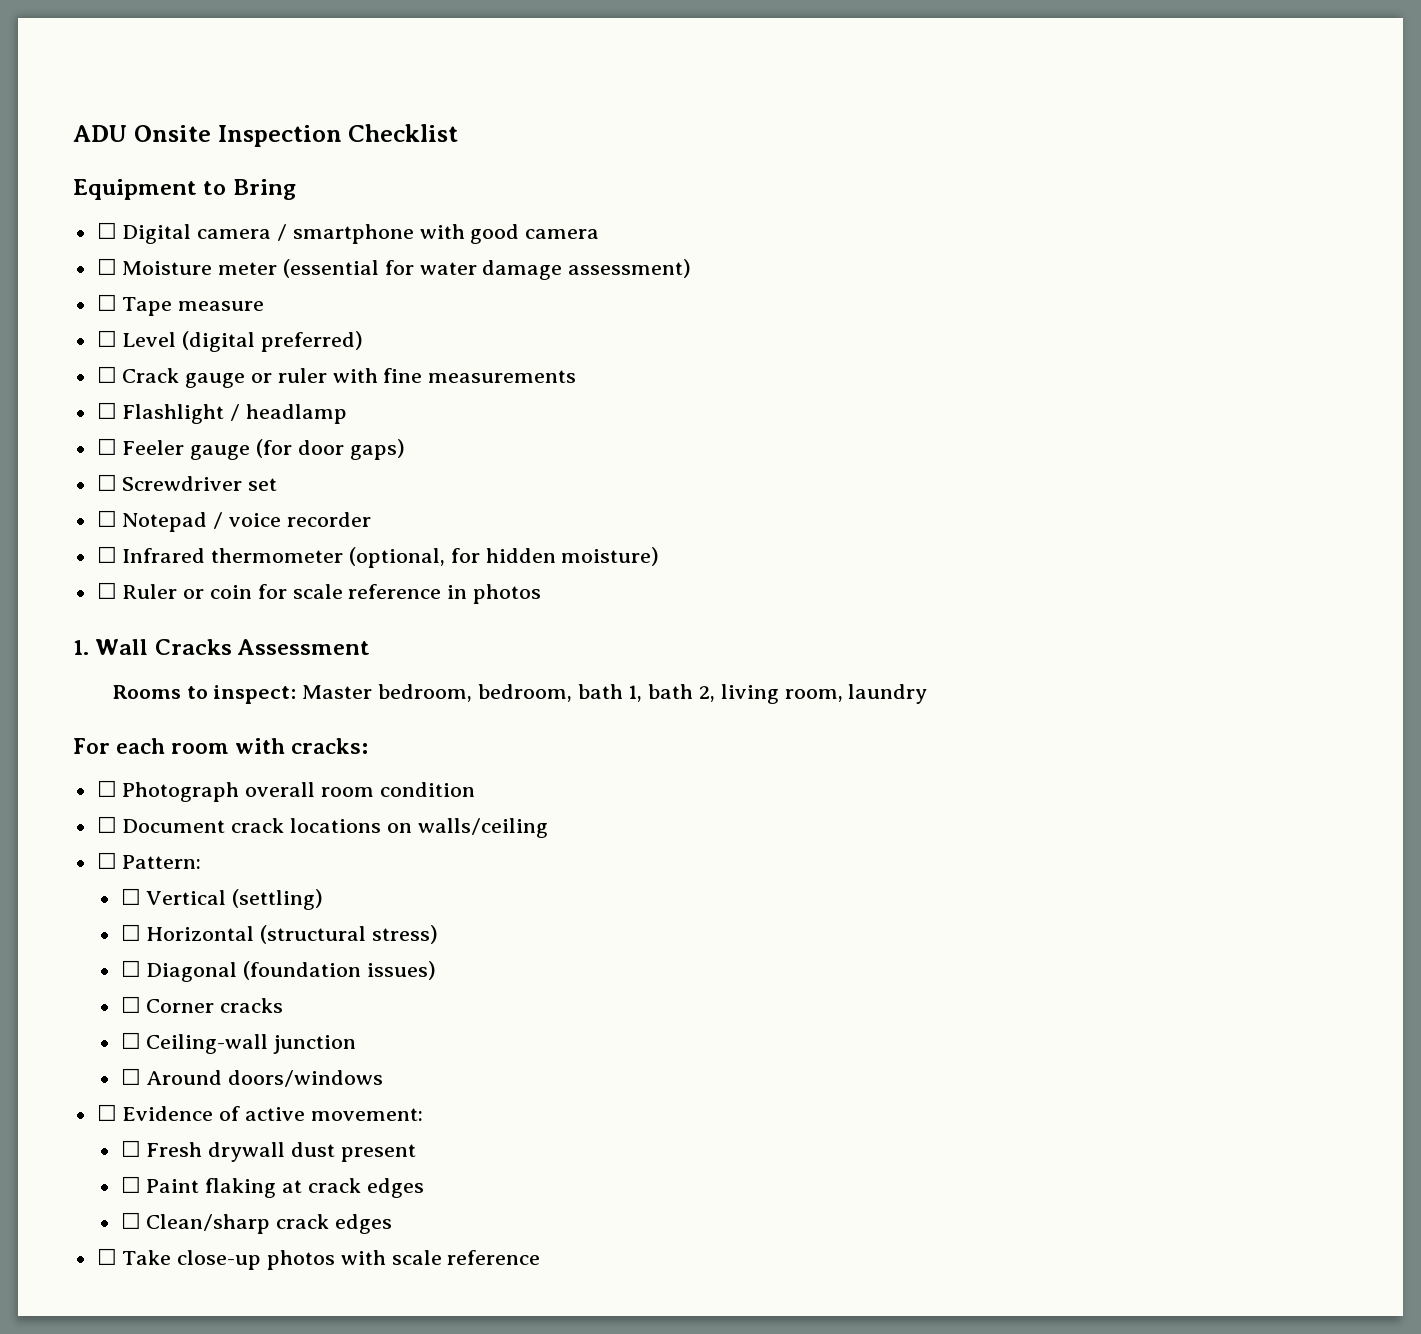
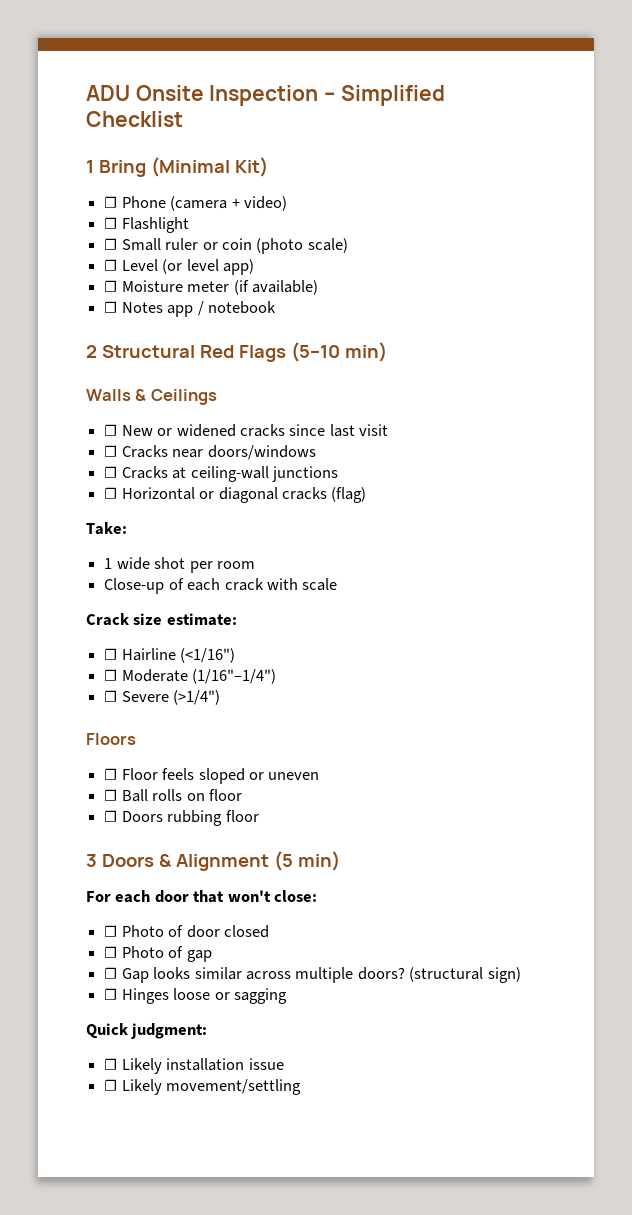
(342, 136) none -> [324,85,445,106] – Simplified
[73,179,227,200] Equipment to -> [86,160,94,173] 1
[96,222,600,244] [96,258,692,280] [96,294,265,316] [96,330,364,352] [96,366,577,388] [96,402,348,424] [96,438,405,460] [96,474,278,491] [96,510,371,532] [96,546,660,568] [96,582,542,604] [73,639,371,655] [112,684,928,704] [73,738,369,754] [96,780,475,802] [96,816,548,838] [96,852,202,869] [120,888,324,910] [120,924,439,944] [120,960,437,982] [120,996,284,1013] [120,1032,357,1054] [120,1068,384,1087] [96,1104,423,1121] [120,1140,416,1162] [120,1176,424,1198] [120,1212,393,1234] [96,1248,541,1270] // ☐ Digital camera / smartphone with good camera // ☐ Moisture meter (essential for water damage assessment) // ☐ Tape measure // ☐ Level (digital preferred) // ☐ Crack gauge or ruler with fine measurements // ☐ Flashlight / headlamp // ☐ Feeler gauge (for door gaps) // ☐ Screwdriver set // ☐ Notepad / voice recorder // ☐ Infrared thermometer (optional, for hidden moisture) // ☐ Ruler or coin for scale reference in photos // 1. Wall Cracks Assessment // Rooms to inspect: Master bedroom, bedroom, bath 1, bath 2, living room, laundry // For each room with cracks: // ☐ Photograph overall room condition // ☐ Document crack locations on walls/ceiling // ☐ Pattern: // ☐ Vertical (settling) // ☐ Horizontal (structural stress) // ☐ Diagonal (foundation issues) // ☐ Corner cracks // ☐ Ceiling-wall junction // ☐ Around doors/windows // ☐ Evidence of active movement: // ☐ Fresh drywall dust present // ☐ Paint flaking at crack edges // ☐ Clean/sharp crack edges // ☐ Take close-up photos with scale reference -> [150,157,268,177] [104,196,287,211] [104,217,189,233] [104,238,348,254] [104,259,254,275] [104,280,318,295] [104,301,276,317] [86,342,387,362] [86,389,217,405] [104,424,389,437] [104,445,316,460] [104,466,338,482] [104,487,367,503] [86,522,127,535] [104,557,255,573] [104,578,338,594] [86,613,237,626] [104,648,236,663] [104,669,277,684] [104,690,221,705] [86,733,136,745] [104,768,320,784] [104,789,242,802] [104,810,259,826] [86,851,340,871] [86,890,318,903] [104,925,269,938] [104,946,212,962] [104,967,521,983] [104,988,287,1004] [86,1023,208,1039] [104,1058,284,1074] [104,1079,302,1095] (Minimal Kit) // ☐ Phone (camera + video) // ☐ Flashlight // ☐ Small ruler or coin (photo scale) // ☐ Level (or level app) // ☐ Moisture meter (if available) // ☐ Notes app / notebook // 2 Structural Red Flags (5–10 min) // Walls & Ceilings // ☐ New or widened cracks since last visit // ☐ Cracks near doors/windows // ☐ Cracks at ceiling-wall junctions // ☐ Horizontal or diagonal cracks (flag) // Take: // 1 wide shot per room // Close-up of each crack with scale // Crack size estimate: // ☐ Hairline (<1/16") // ☐ Moderate (1/16"–1/4") // ☐ Severe (>1/4") // Floors // ☐ Floor feels sloped or uneven // ☐ Ball rolls on floor // ☐ Doors rubbing floor // 3 Doors & Alignment (5 min) // For each door that won't close: // ☐ Photo of door closed // ☐ Photo of gap // ☐ Gap looks similar across multiple doors? (structural sign) // ☐ Hinges loose or sagging // Quick judgment: // ☐ Likely installation issue // ☐ Likely movement/settling

